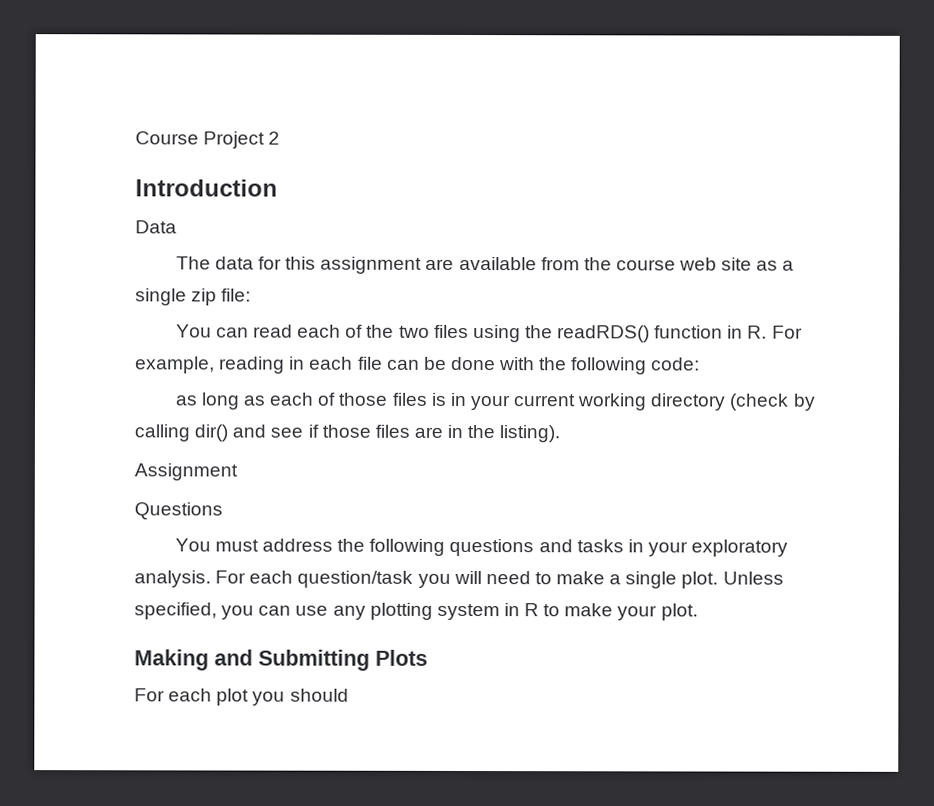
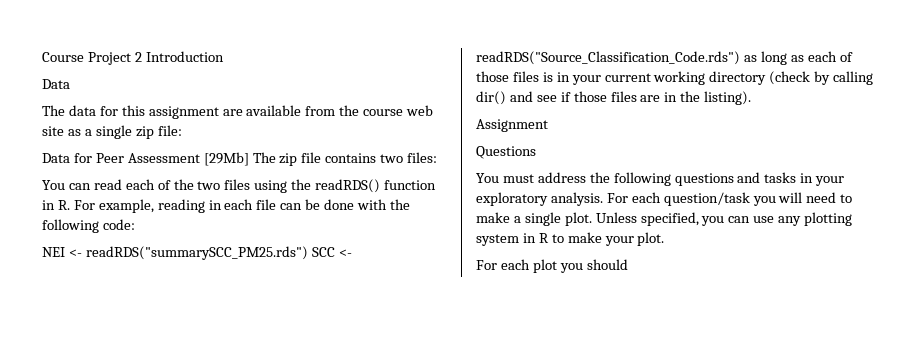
(281, 138) // -> (142, 57) none
(252, 295) none -> [42,152,438,166] // Data for Peer Assessment [29Mb] The zip file contains two files:
(701, 364) none -> [42,246,352,260] [476,51,740,65] NEI <- readRDS("summarySCC_PM25.rds") SCC <- readRDS("Source_Classification_Code.rds")
[134,649,428,671] // Making and Submitting Plots -> (665, 239) none

